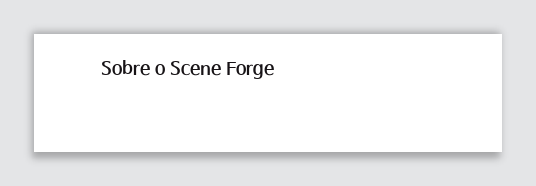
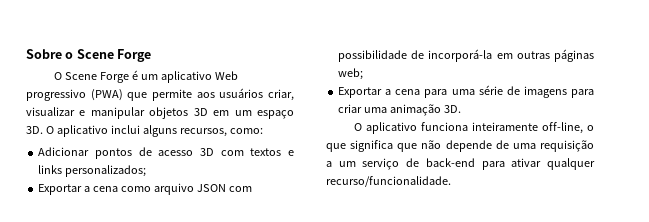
(274, 70) none -> [53,70,238,83] [26,88,294,101] [26,107,294,119] [26,125,263,137] [38,147,294,159] [38,165,147,177] [38,183,252,195] [338,49,594,62] [338,68,364,80] [338,85,594,98] [338,104,462,116] [353,122,594,134] [326,140,594,152] [326,158,595,170] [326,176,451,187] // O Scene Forge é um aplicativo Web progressivo (PWA) que permite aos usuários criar, visualizar e manipular objetos 3D em um espaço 3D. O aplicativo inclui alguns recursos, como: // Adicionar pontos de acesso 3D com textos e links personalizados; // Exportar a cena como arquivo JSON com possibilidade de incorporá-la em outras páginas web; // Exportar a cena para uma série de imagens para criar uma animação 3D. // O aplicativo funciona inteiramente off-line, o que significa que não depende de uma requisição a um serviço de back-end para ativar qualquer recurso/funcionalidade.

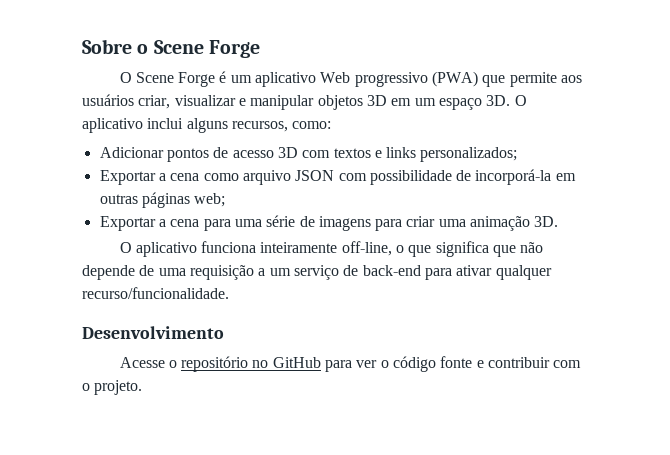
(451, 181) none -> [82,326,224,339] [119,356,582,372] [82,380,143,395] // Desenvolvimento // Acesse o repositório no GitHub para ver o código fonte e contribuir com o projeto.

